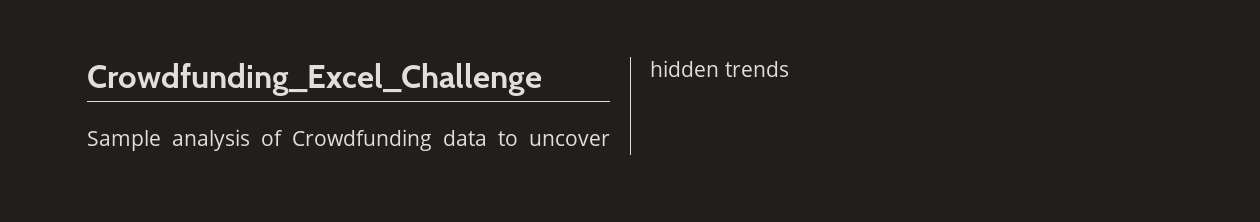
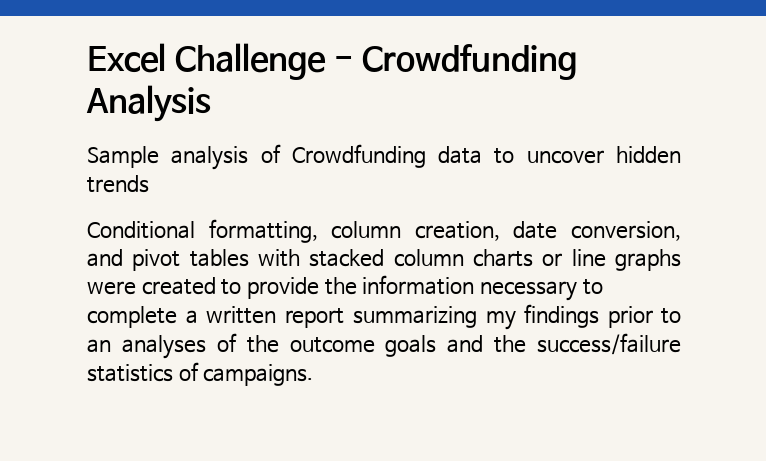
[87,63,542,96] Crowdfunding_Excel_Challenge -> [87,43,577,80] [86,85,211,122] Excel Challenge - Crowdfunding Analysis
(789, 69) none -> [87,219,681,243] [87,249,682,271] [87,275,603,301] [87,304,681,330] [87,333,682,359] [87,362,314,386] // Conditional formatting, column creation, date conversion, and pivot tables with stacked column charts or line graphs were created to provide the information necessary to complete a written report summarizing my findings prior to an analyses of the outcome goals and the success/failure statistics of campaigns.

